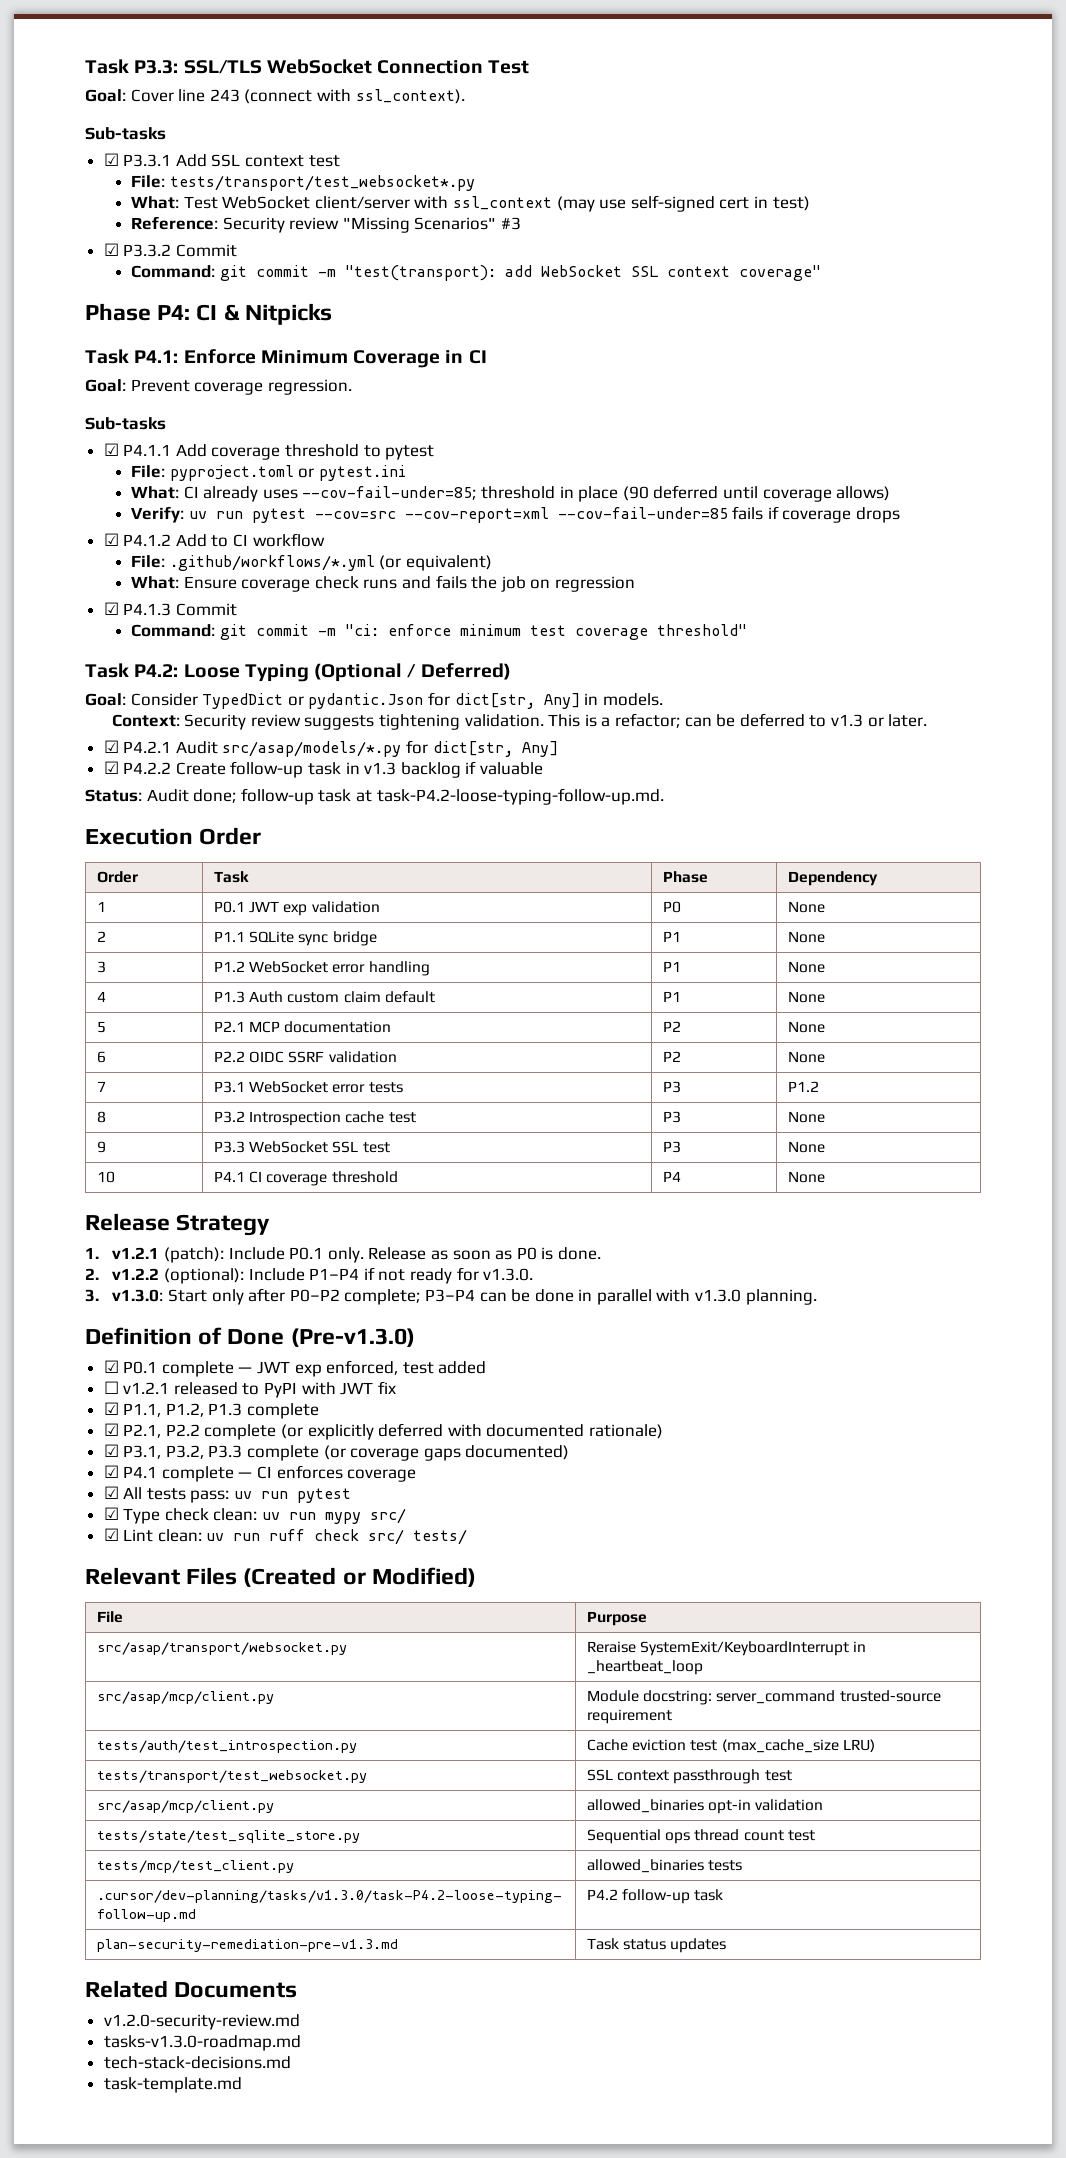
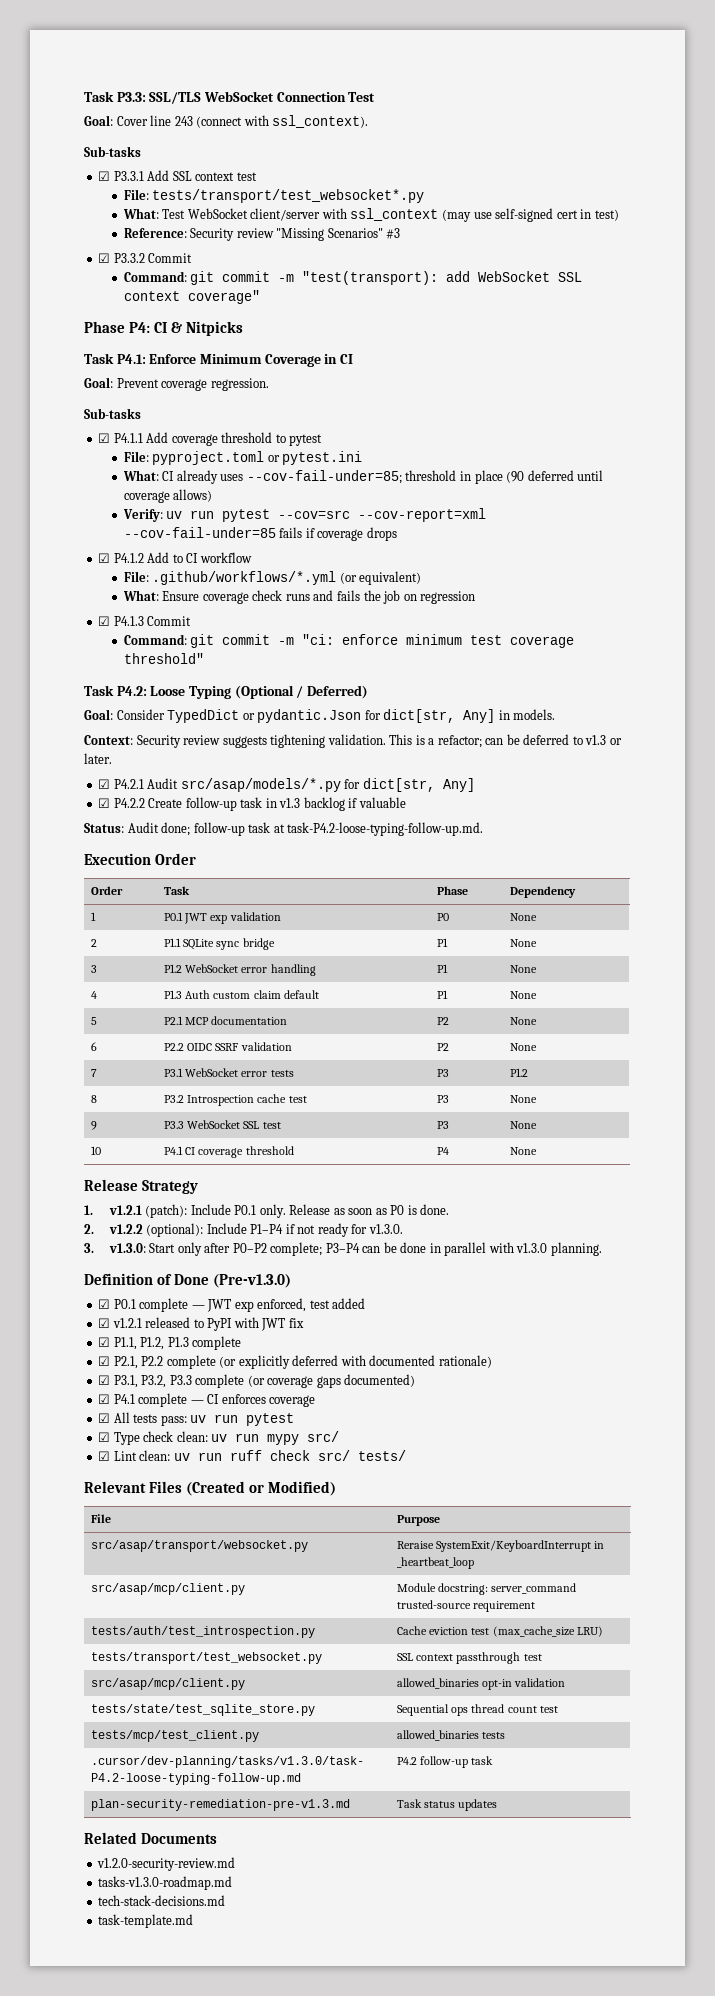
[103,1381,119,1394] ☐ -> [98,1318,111,1328] ☑

